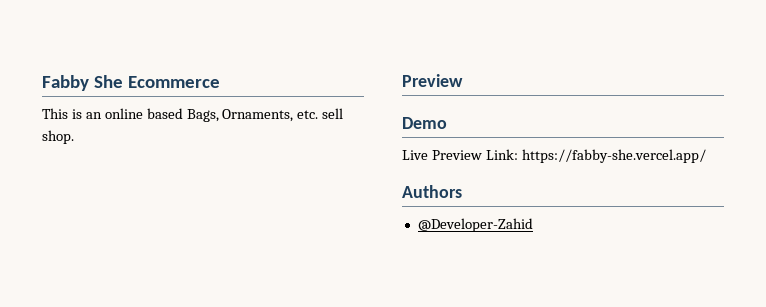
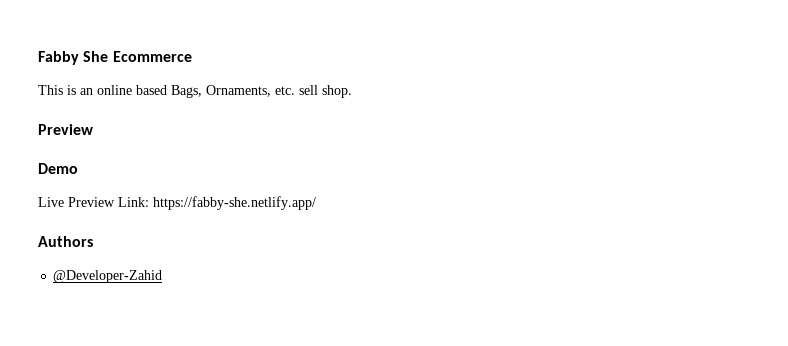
[521,149,706,163] https://fabby-she.vercel.app/ -> [153,196,316,210] https://fabby-she.netlify.app/

